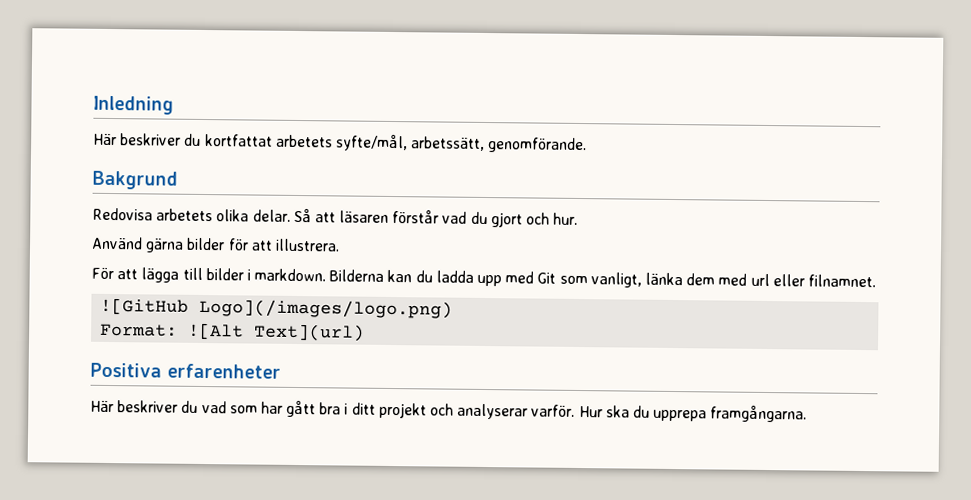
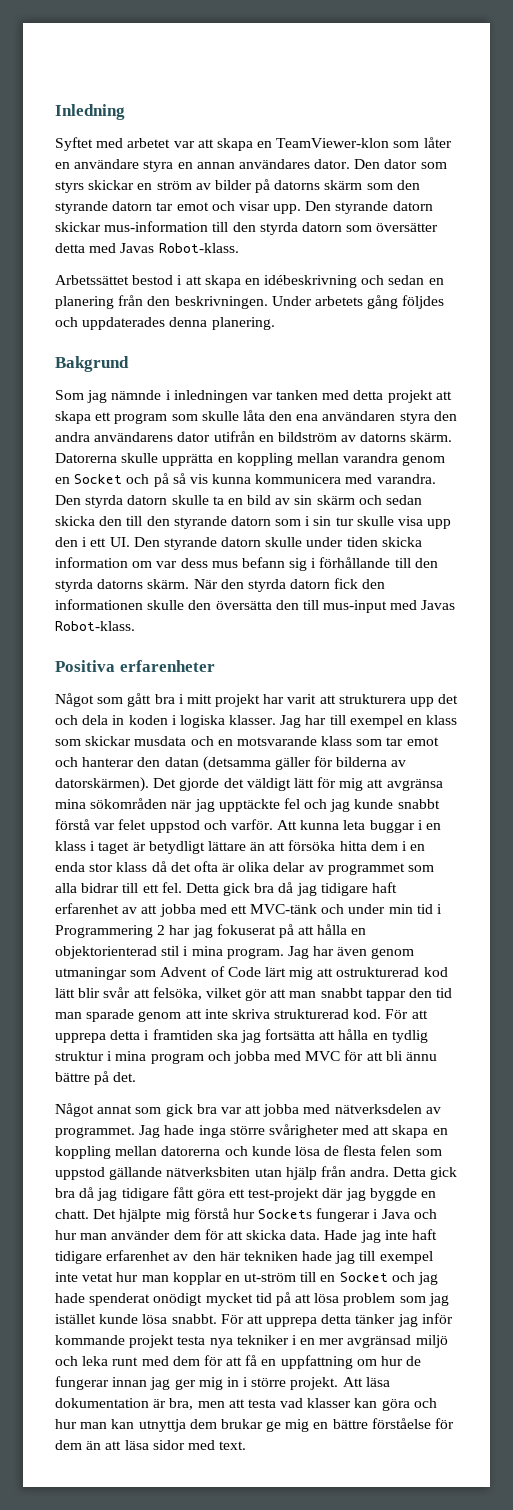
[93,133,588,154] [92,170,178,190] [92,207,579,228] [91,236,340,253] [91,266,876,288] [100,297,454,319] [100,322,366,342] [90,362,281,379] [90,399,808,423] Här beskriver du kortfattat arbetets syfte/mål, arbetssätt, genomförande. // Bakgrund // Redovisa arbetets olika delar. Så att läsaren förstår vad du gjort och hur. // Använd gärna bilder för att illustrera. // För att lägga till bilder i markdown. Bilderna kan du ladda upp med Git som vanligt, länka dem med url eller filnamnet. // ![GitHub Logo](/images/logo.png) // Format: ![Alt Text](url) // Positiva erfarenheter // Här beskriver du vad som har gått bra i ditt projekt och analyserar varför. Hur ska du upprepa framgångarna. -> [55,137,452,151] [55,159,447,172] [55,179,420,193] [55,201,433,214] [55,221,439,235] [55,243,239,253] [55,275,444,288] [55,295,445,309] [55,317,275,330] [55,356,129,372] [55,390,452,403] [55,410,457,424] [55,431,453,442] [55,453,446,466] [55,473,436,487] [55,495,423,508] [55,516,452,529] [55,537,422,550] [55,557,438,571] [55,578,386,592] [55,599,456,613] [55,621,135,631] [55,660,215,672] [55,693,459,707] [55,715,458,728] [55,736,439,746] [55,756,407,771] [55,777,443,792] [55,798,440,812] [55,819,442,833] [55,840,426,854] [55,861,435,875] [55,882,398,896] [55,903,443,917] [55,924,367,938] [55,946,415,959] [55,966,448,980] [55,987,453,1001] [55,1009,428,1022] [55,1029,428,1043] [55,1050,438,1064] [55,1071,137,1085] [55,1103,441,1117] [55,1124,448,1138] [55,1145,442,1159] [55,1166,458,1180] [55,1187,437,1201] [55,1208,437,1222] [55,1229,438,1243] [55,1250,433,1264] [55,1272,439,1285] [55,1292,449,1306] [55,1313,453,1327] [55,1335,448,1348] [55,1355,422,1369] [55,1376,390,1390] [55,1398,437,1411] [55,1418,455,1432] [55,1440,247,1450] Syftet med arbetet var att skapa en TeamViewer-klon som låter en användare styra en annan användares dator. Den dator som styrs skickar en ström av bilder på datorns skärm som den styrande datorn tar emot och visar upp. Den styrande datorn skickar mus-information till den styrda datorn som översätter detta med Javas Robot-klass. // Arbetssättet bestod i att skapa en idébeskrivning och sedan en planering från den beskrivningen. Under arbetets gång följdes och uppdaterades denna planering. // Bakgrund // Som jag nämnde i inledningen var tanken med detta projekt att skapa ett program som skulle låta den ena användaren styra den andra användarens dator utifrån en bildström av datorns skärm. Datorerna skulle upprätta en koppling mellan varandra genom en Socket och på så vis kunna kommunicera med varandra. Den styrda datorn skulle ta en bild av sin skärm och sedan skicka den till den styrande datorn som i sin tur skulle visa upp den i ett UI. Den styrande datorn skulle under tiden skicka information om var dess mus befann sig i förhållande till den styrda datorns skärm. När den styrda datorn fick den informationen skulle den översätta den till mus-input med Javas Robot-klass. // Positiva erfarenheter // Något som gått bra i mitt projekt har varit att strukturera upp det och dela in koden i logiska klasser. Jag har till exempel en klass som skickar musdata och en motsvarande klass som tar emot och hanterar den datan (detsamma gäller för bilderna av datorskärmen). Det gjorde det väldigt lätt för mig att avgränsa mina sökområden när jag upptäckte fel och jag kunde snabbt förstå var felet uppstod och varför. Att kunna leta buggar i en klass i taget är betydligt lättare än att försöka hitta dem i en enda stor klass då det ofta är olika delar av programmet som alla bidrar till ett fel. Detta gick bra då jag tidigare haft erfarenhet av att jobba med ett MVC-tänk och under min tid i Programmering 2 har jag fokuserat på att hålla en objektorienterad stil i mina program. Jag har även genom utmaningar som Advent of Code lärt mig att ostrukturerad kod lätt blir svår att felsöka, vilket gör att man snabbt tappar den tid man sparade genom att inte skriva strukturerad kod. För att upprepa detta i framtiden ska jag fortsätta att hålla en tydlig struktur i mina program och jobba med MVC för att bli ännu bättre på det. // Något annat som gick bra var att jobba med nätverksdelen av programmet. Jag hade inga större svårigheter med att skapa en koppling mellan datorerna och kunde lösa de flesta felen som uppstod gällande nätverksbiten utan hjälp från andra. Detta gick bra då jag tidigare fått göra ett test-projekt där jag byggde en chatt. Det hjälpte mig förstå hur Sockets fungerar i Java och hur man använder dem för att skicka data. Hade jag inte haft tidigare erfarenhet av den här tekniken hade jag till exempel inte vetat hur man kopplar en ut-ström till en Socket och jag hade spenderat onödigt mycket tid på att lösa problem som jag istället kunde lösa snabbt. För att upprepa detta tänker jag inför kommande projekt testa nya tekniker i en mer avgränsad miljö och leka runt med dem för att få en uppfattning om hur de fungerar innan jag ger mig in i större projekt. Att läsa dokumentation är bra, men att testa vad klasser kan göra och hur man kan utnyttja dem brukar ge mig en bättre förståelse för dem än att läsa sidor med text.

